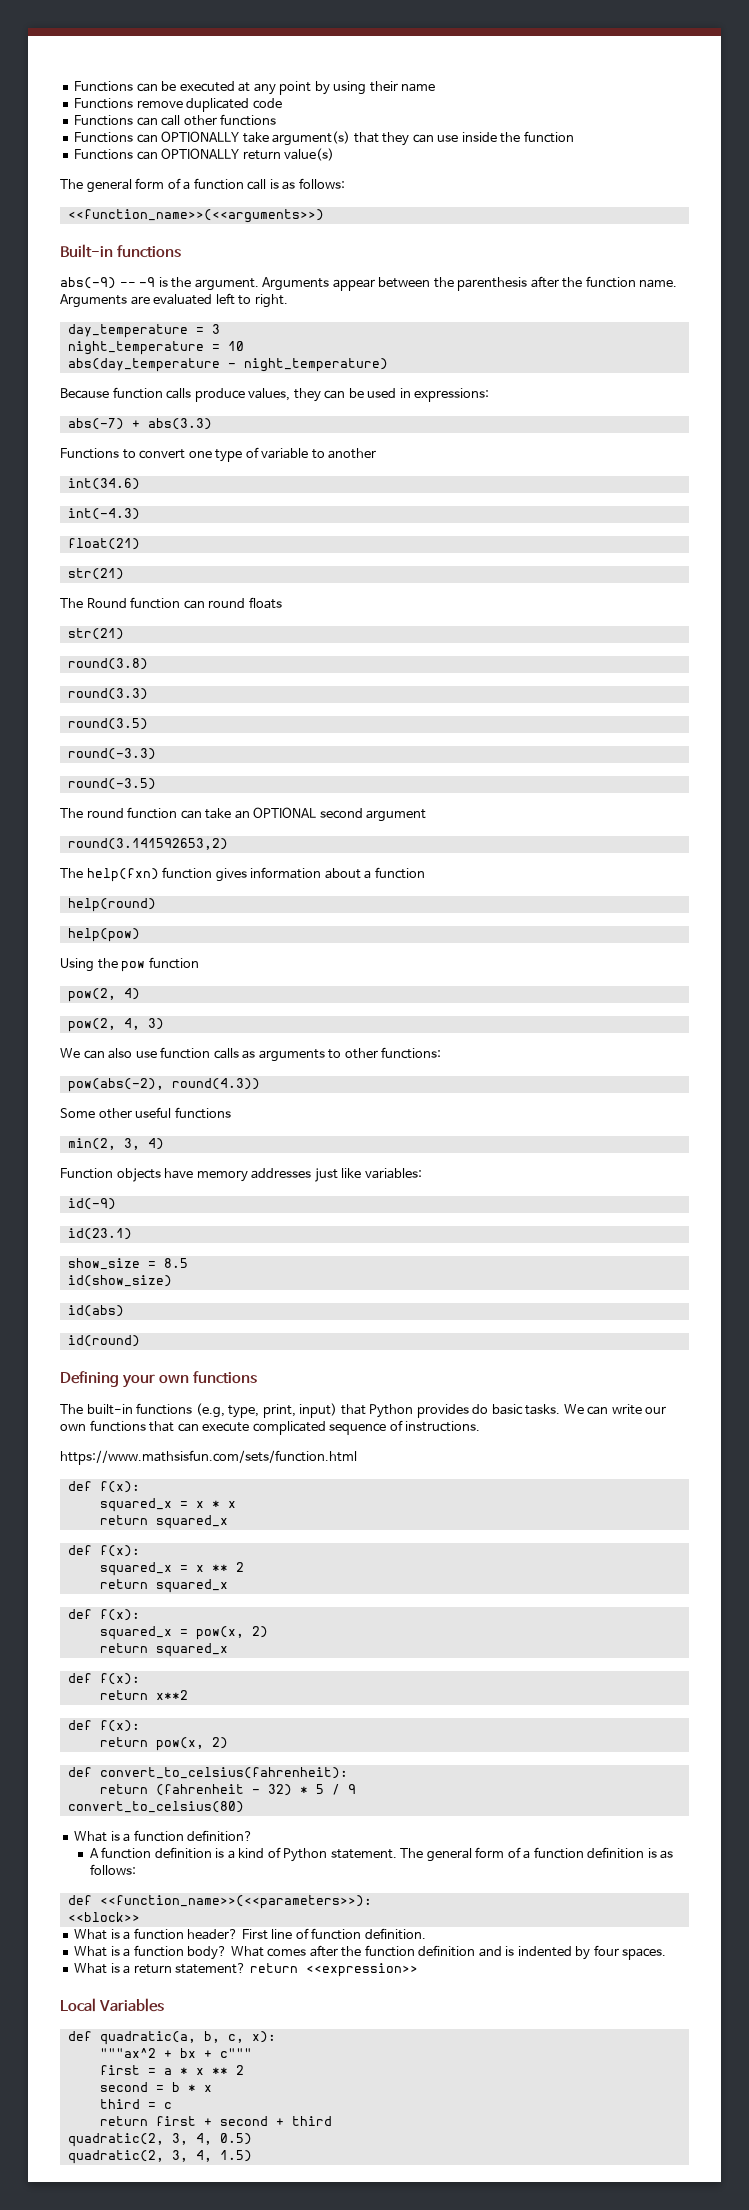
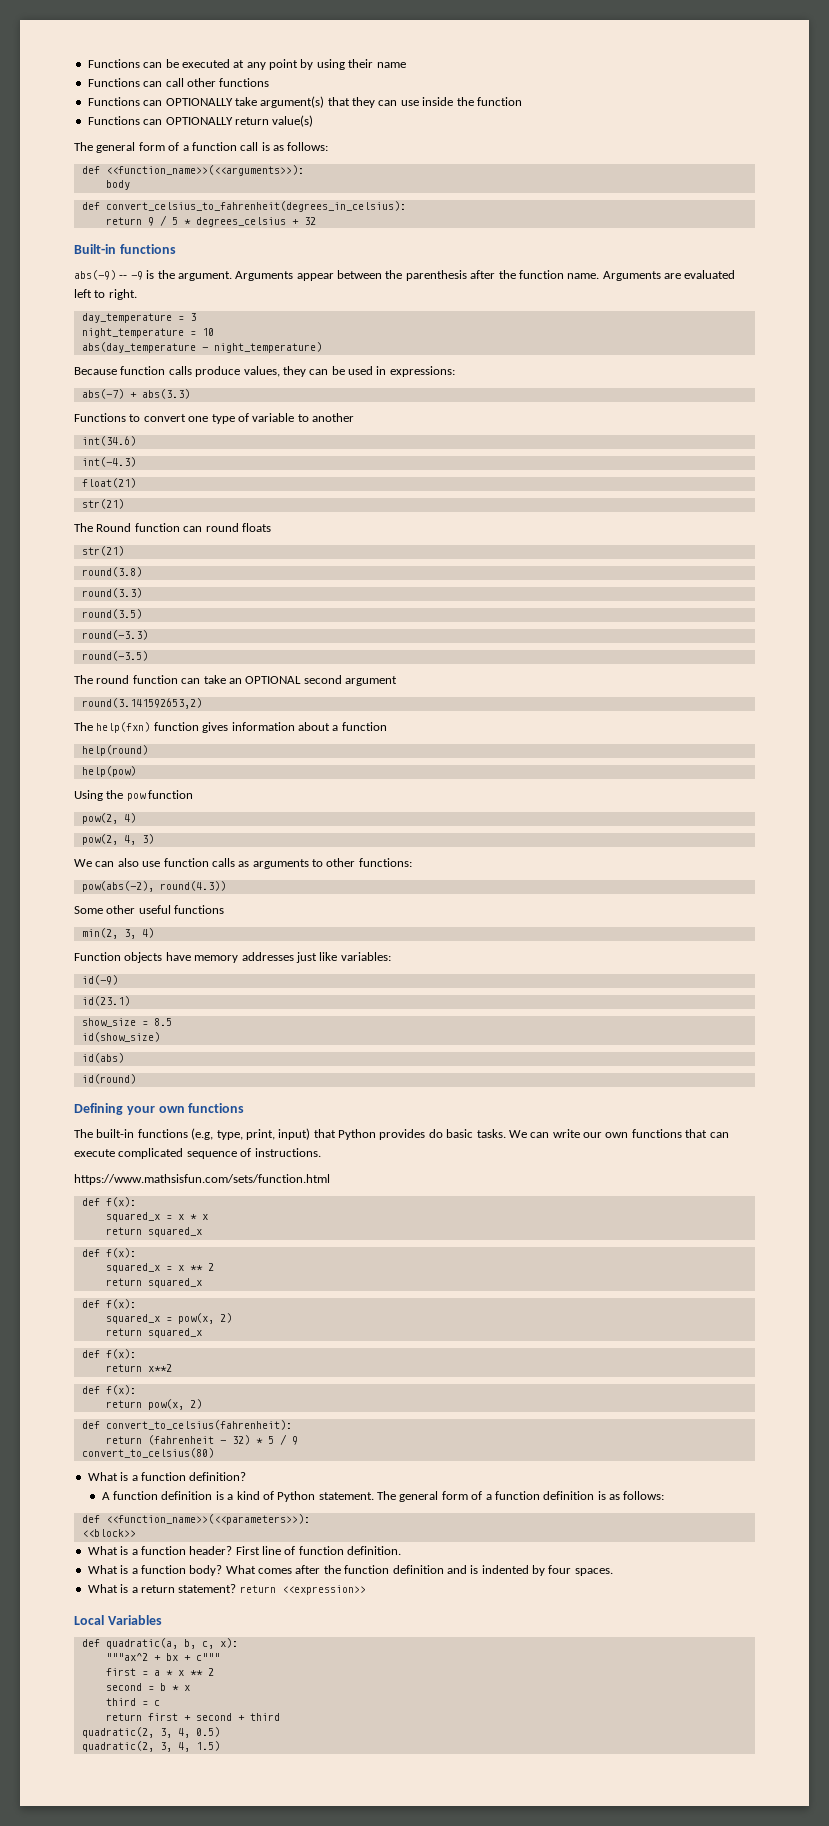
[74,98,282,112] // Functions remove duplicated code -> (406, 65) none
[67,209,324,223] <<function_name>>(<<arguments>>) -> [81,165,304,176] [105,180,130,190] [81,201,406,212] [105,215,316,227] def <<function_name>>(<<arguments>>): // body // def convert_celsius_to_fahrenheit(degrees_in_celsius): // return 9 / 5 * degrees_celsius + 32

